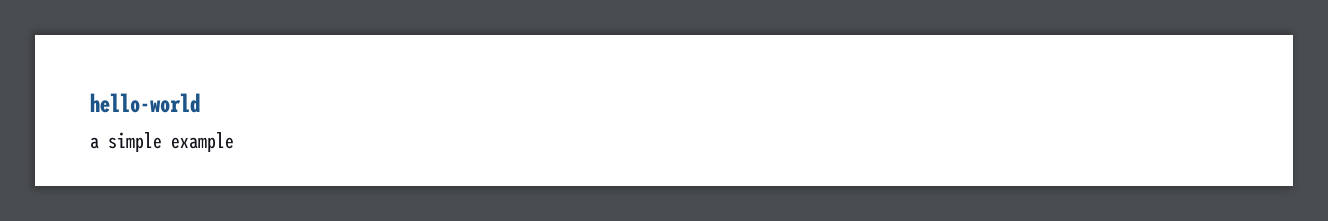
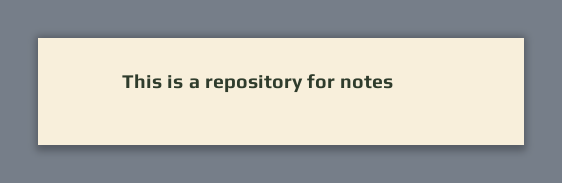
[90,93,200,113] [90,132,234,152] hello-world // a simple example -> [122,74,394,93] This is a repository for notes

